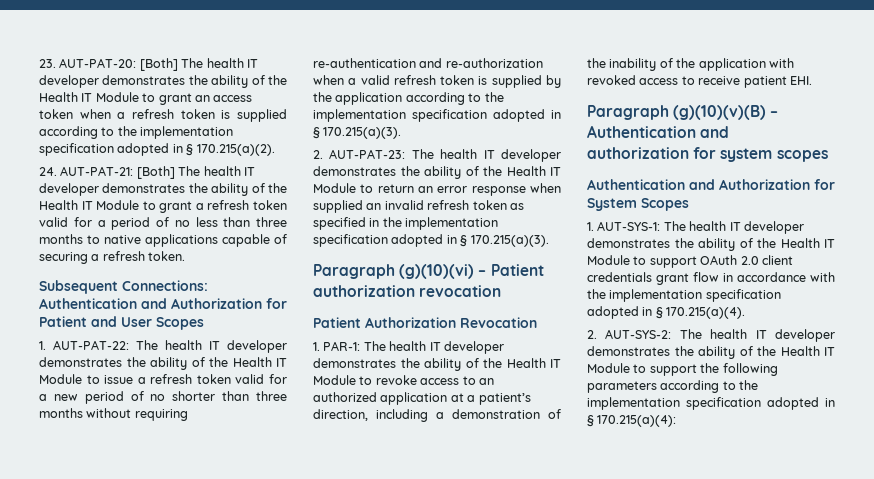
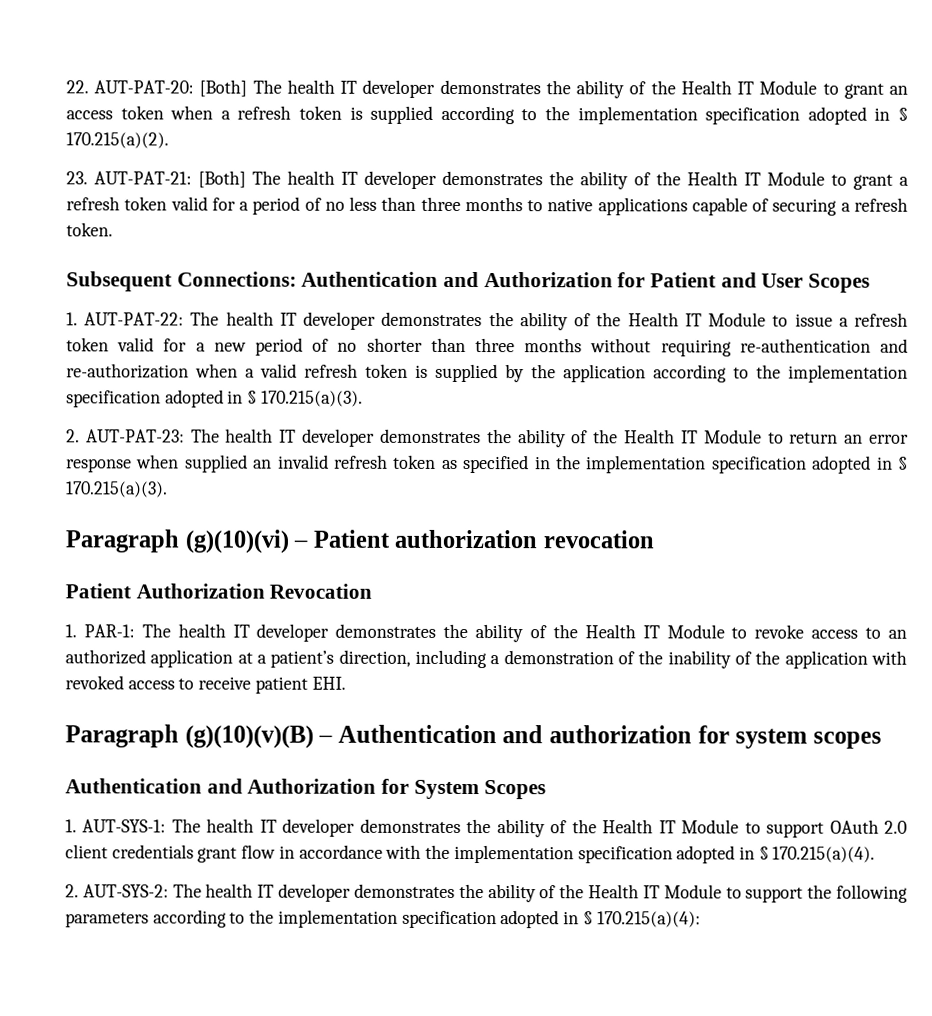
[39,59,56,68] 23. -> [66,80,89,94] 22.
[39,167,57,176] 24. -> [66,171,88,185] 23.

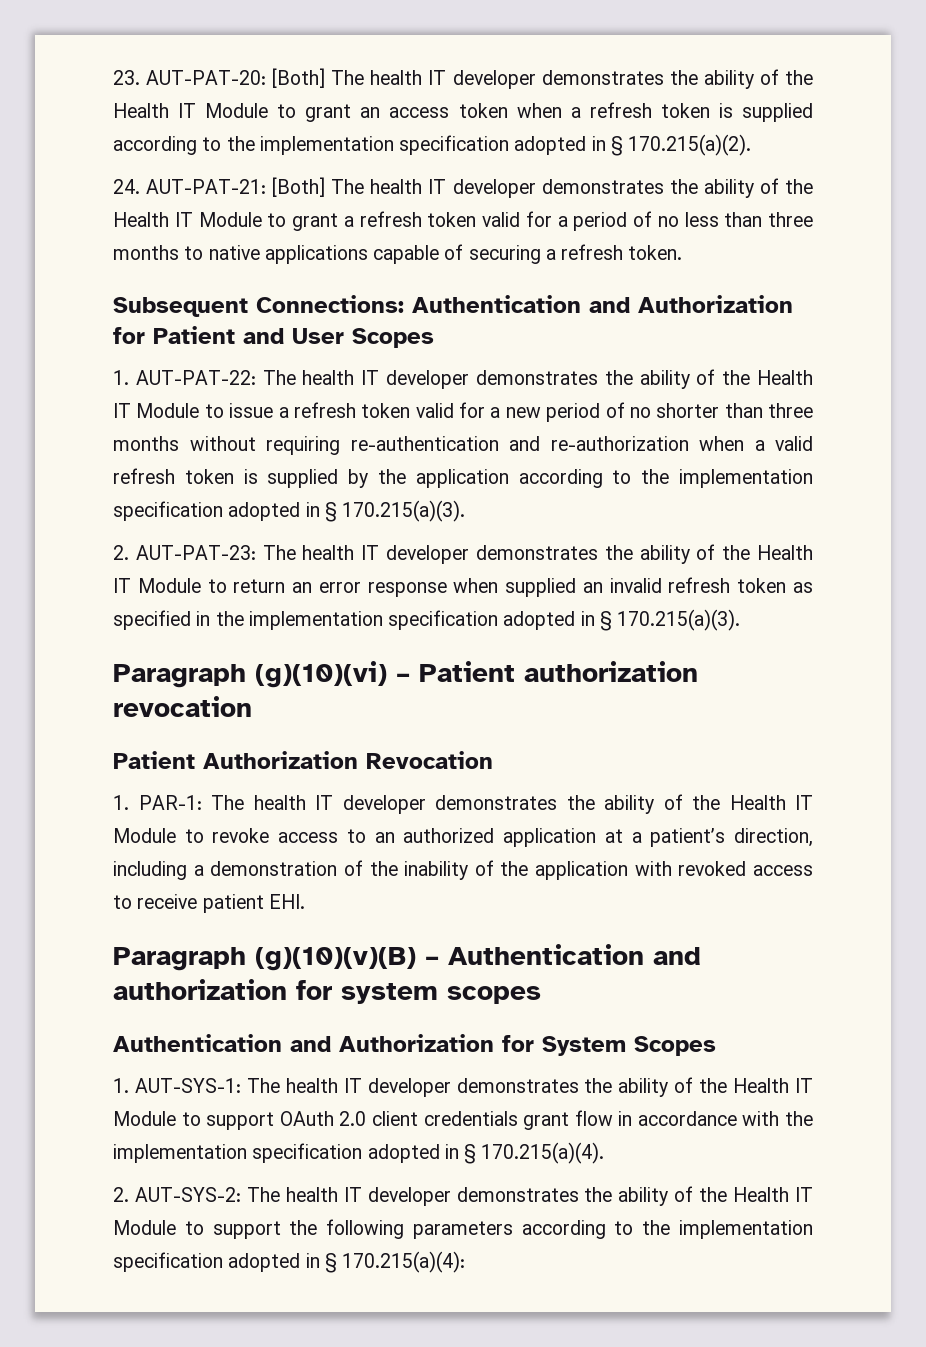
[66,80,89,94] 22. -> [113,70,140,85] 23.
[66,171,88,185] 23. -> [113,179,140,194] 24.

